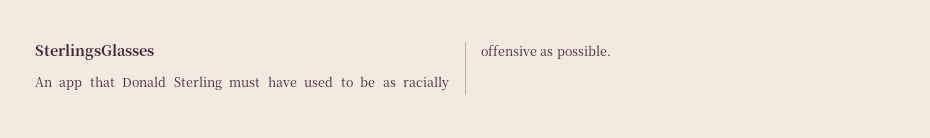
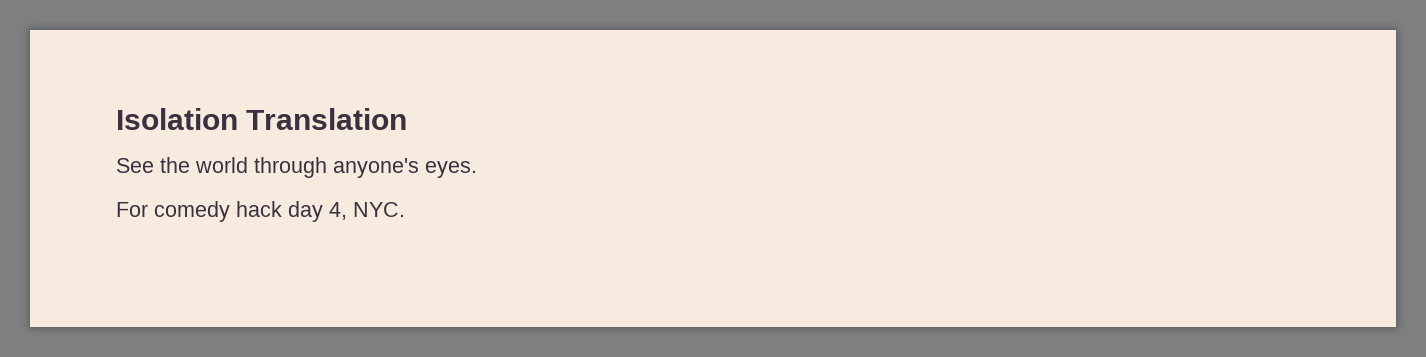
[35,44,154,60] [35,76,449,91] [481,45,611,59] SterlingsGlasses // An app that Donald Sterling must have used to be as racially offensive as possible. -> [116,108,408,130] [116,157,477,178] [116,201,405,222] Isolation Translation // See the world through anyone's eyes. // For comedy hack day 4, NYC.

